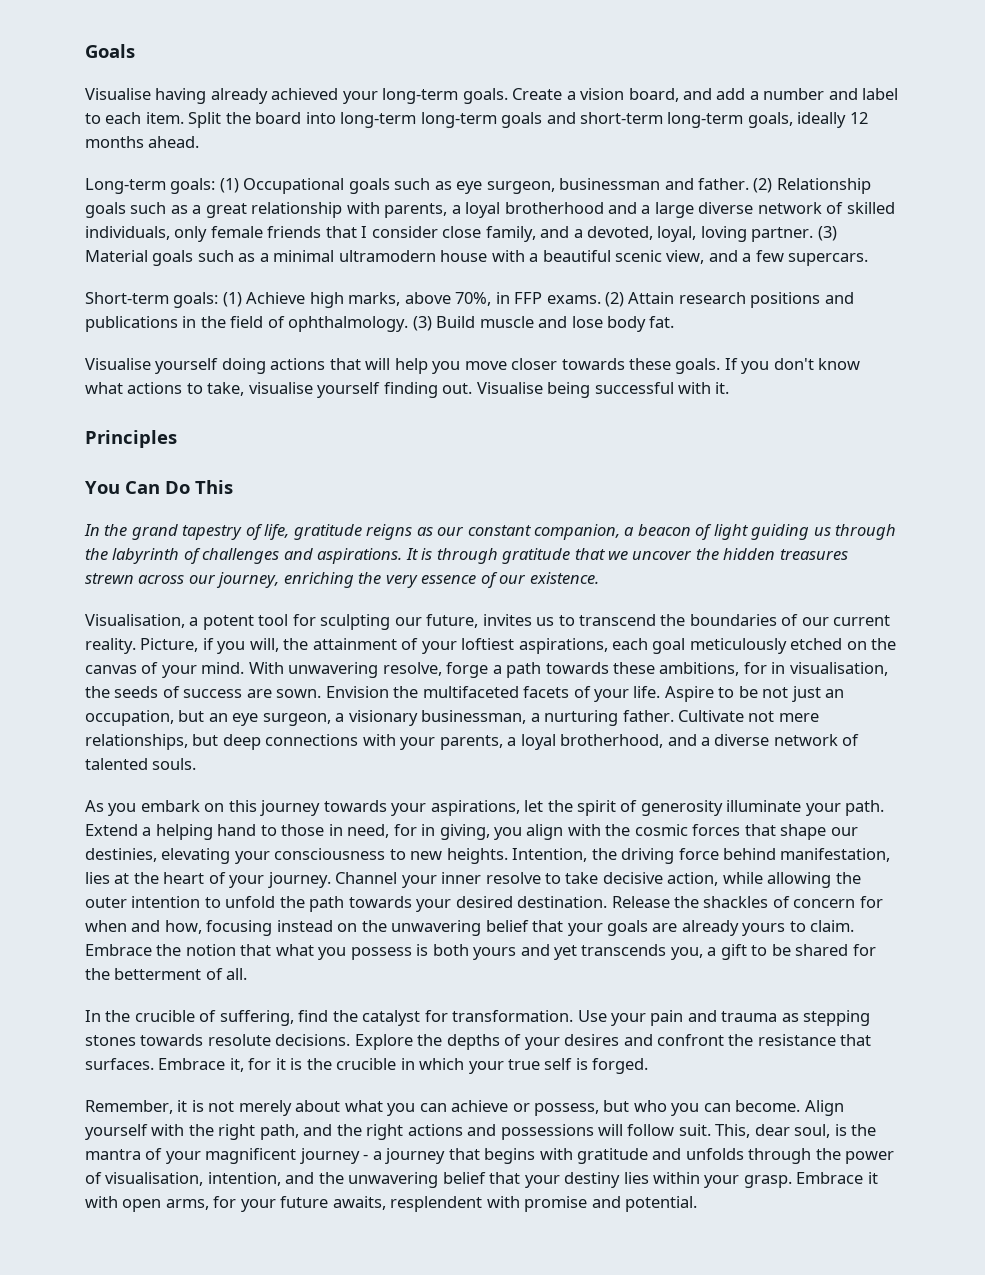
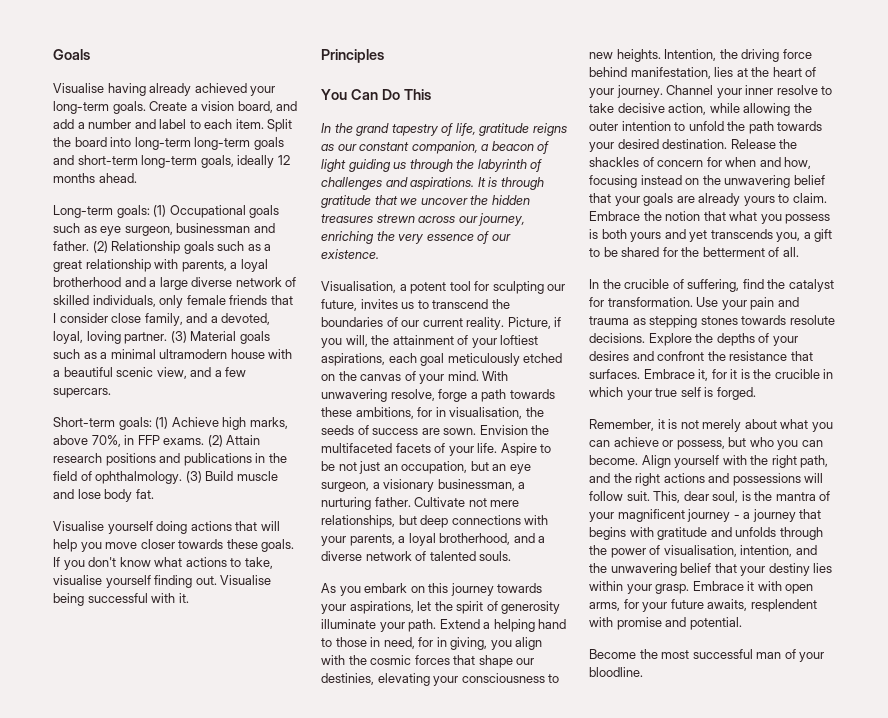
(698, 1204) none -> [589,649,825,662] [589,667,643,677] // Become the most successful man of your bloodline.

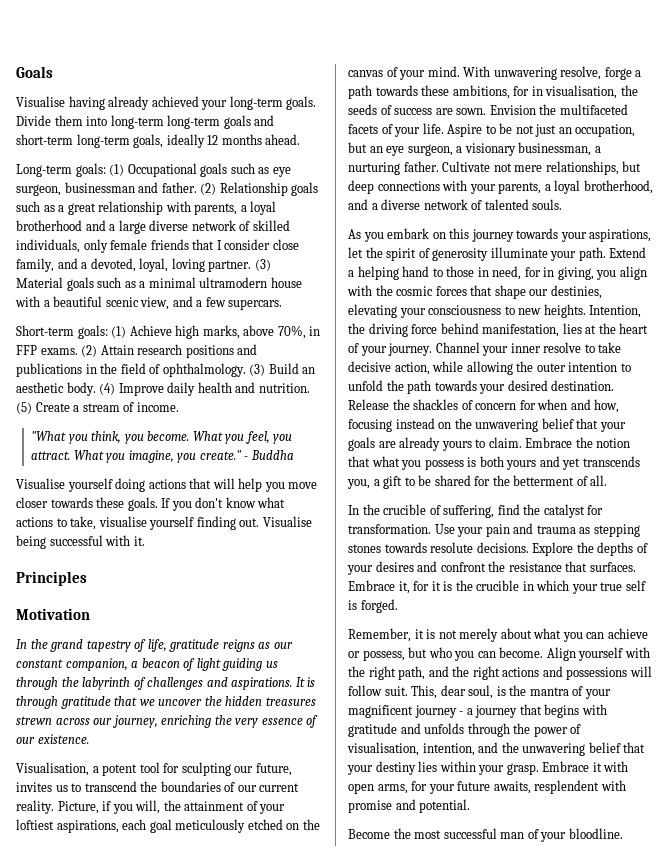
[149,101,298,113] [53,119,293,132] [53,137,107,147] Create a vision board, and add a number and label to each item. Split the board -> [16,115,83,126] Divide them
[236,471,278,481] [53,489,154,502] muscle and lose body fat. -> [302,367,316,374] [16,382,310,396] [16,402,179,414] [31,431,293,444] [31,450,294,463] an aesthetic body. (4) Improve daily health and nutrition. (5) Create a stream of income. // "What you think, you become. What you feel, you attract. What you imagine, you create." - Buddha
[321,89,431,100] You Can Do This -> [16,608,90,620] Motivation

